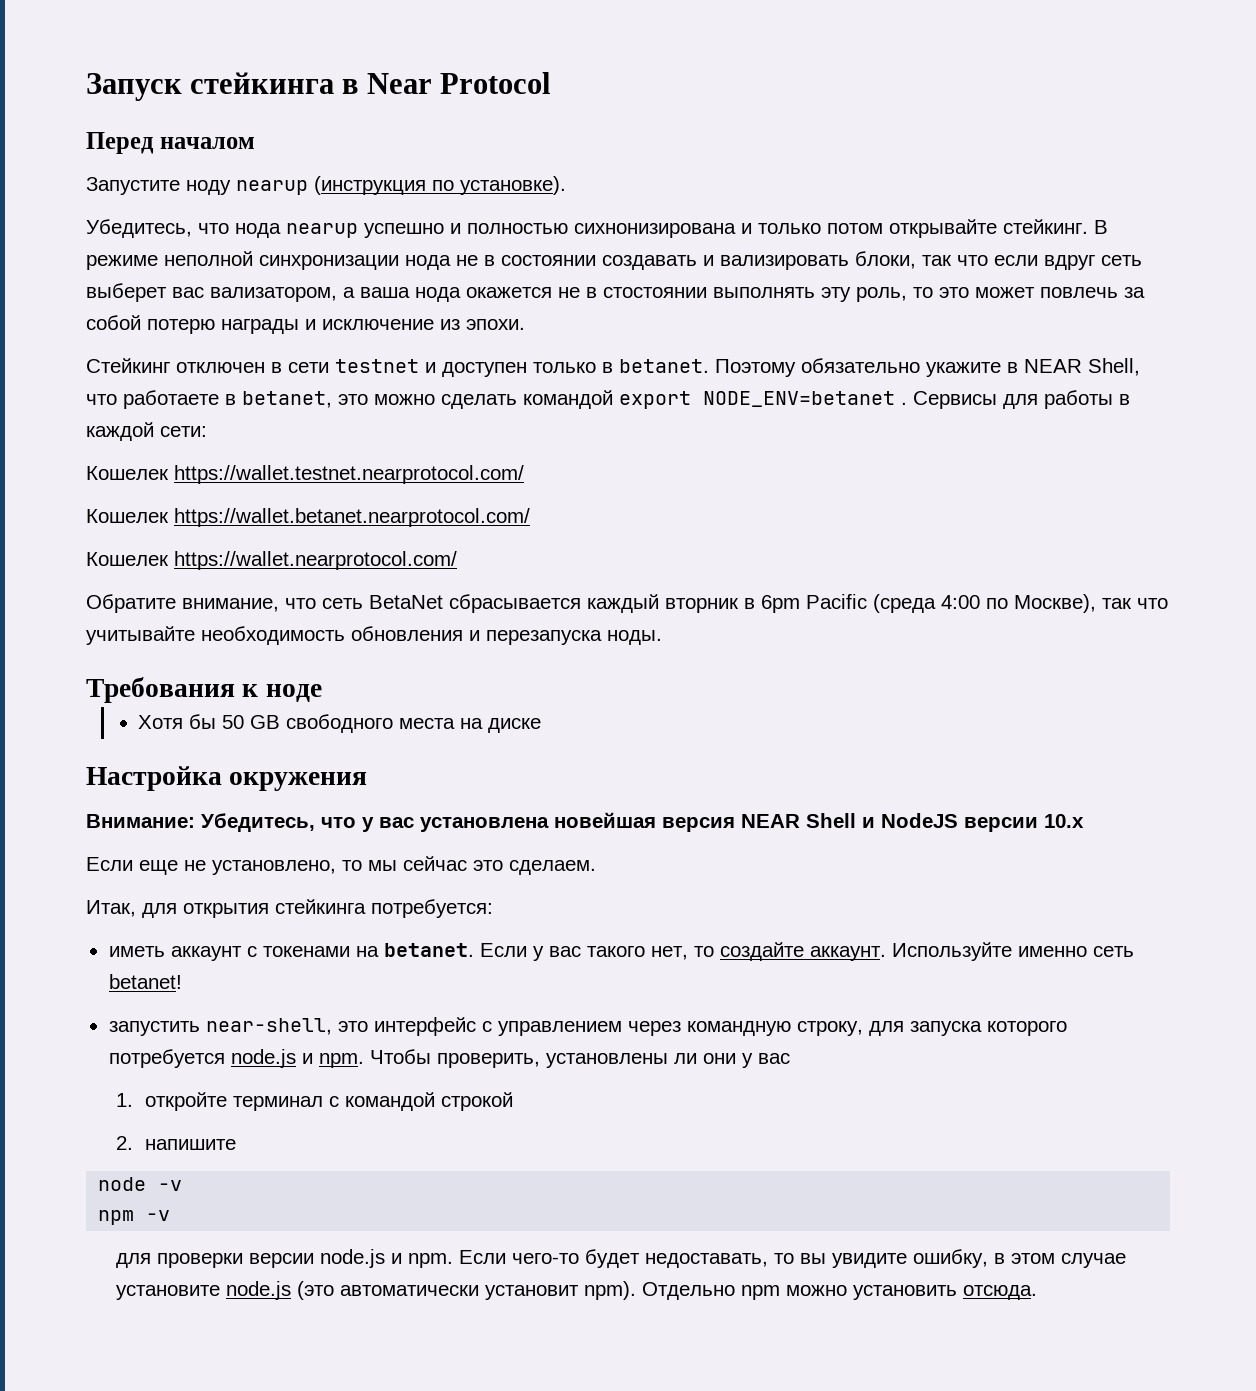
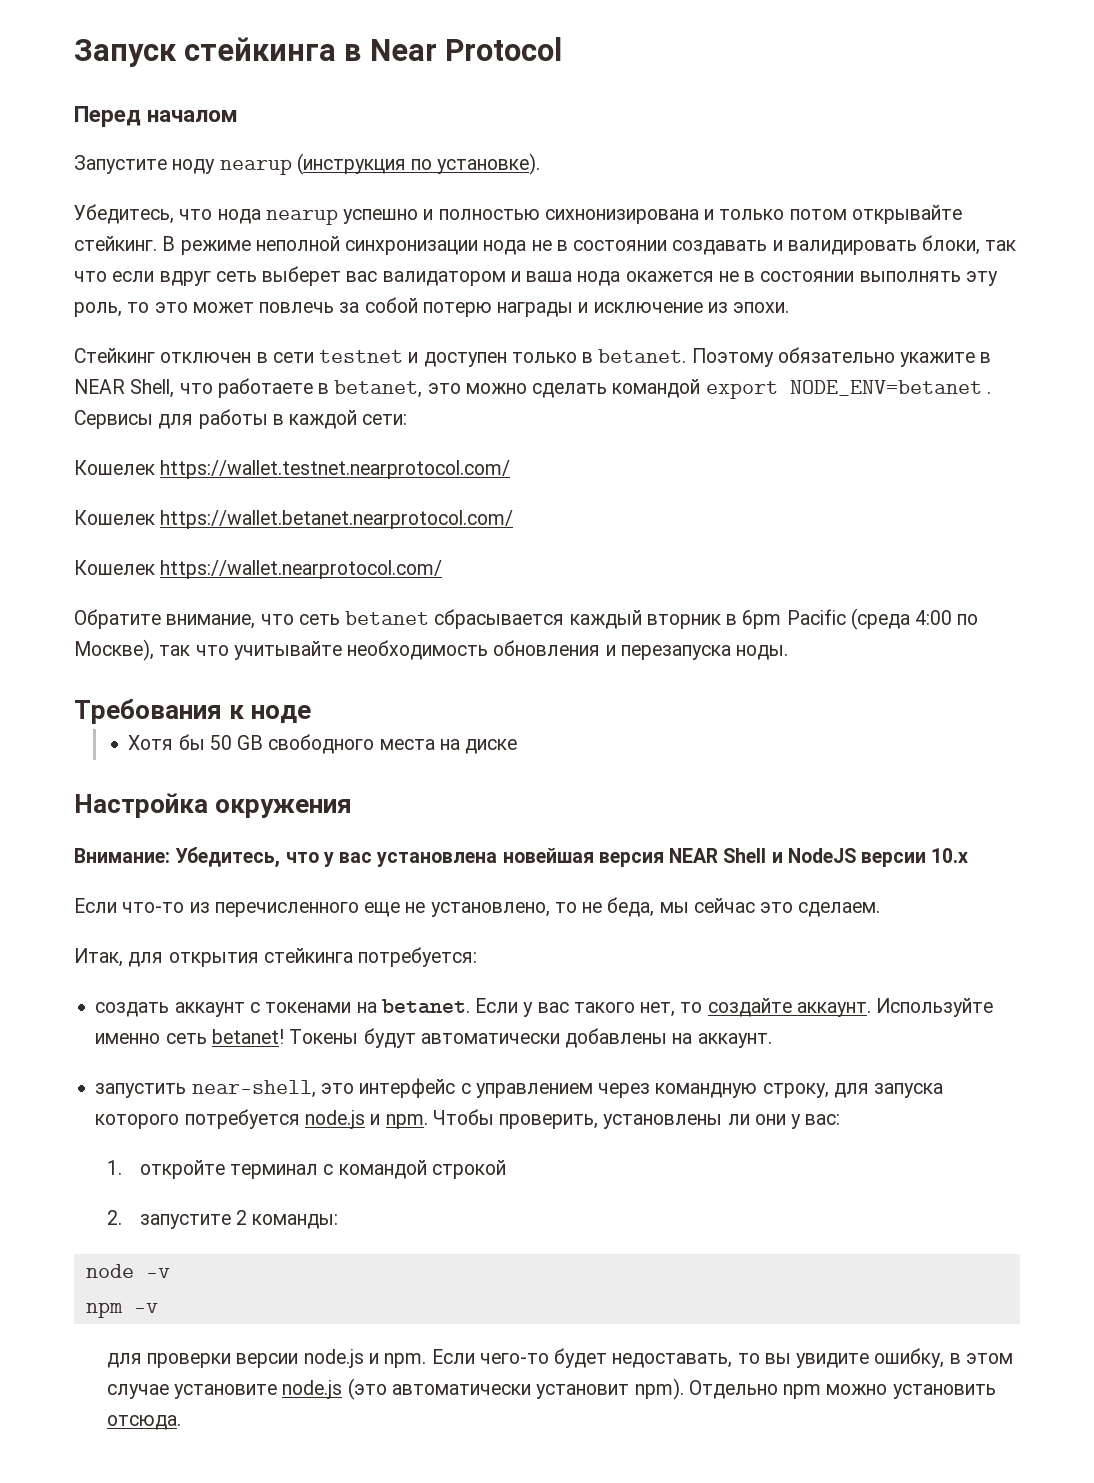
[720,255,849,270] вализировать -> [787,240,917,255] валидировать
[210,287,355,302] вализатором, а -> [382,271,521,286] валидатором и
[603,287,707,298] стостоянии -> [760,271,855,282] состоянии
[369,595,443,609] BetaNet -> [345,611,430,625] betanet
(133, 864) none -> [122,902,359,917] что-то из перечисленного
(362, 865) none -> [582,897,655,917] не беда,
[108,946,165,957] иметь -> [95,1002,170,1017] создать
(182, 981) none -> [289,1028,772,1048] Токены будут автоматически добавлены на аккаунт.
[757,1053,790,1064] вас -> [805,1114,841,1125] вас:
[145,1139,237,1150] напишите -> [139,1210,339,1229] запустите 2 команды:

